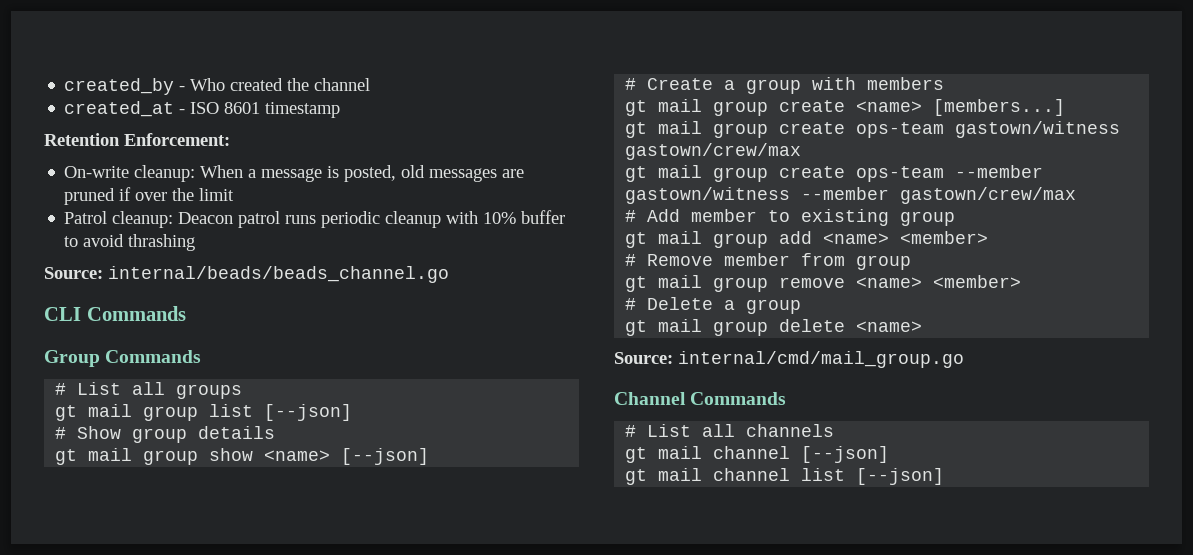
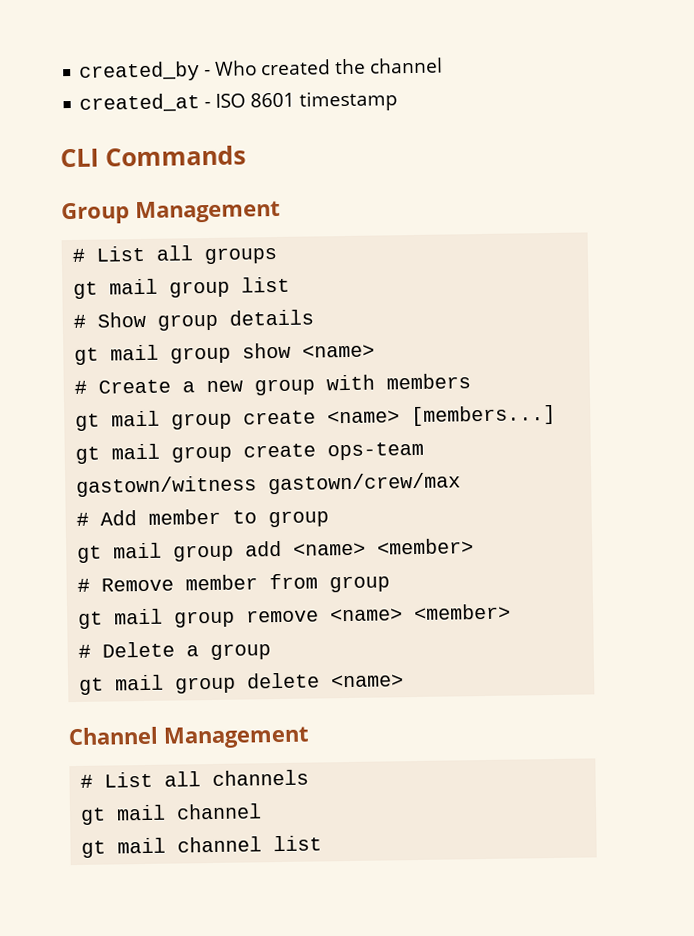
[44,133,230,146] [64,165,525,182] [64,187,235,205] [64,210,566,228] [64,234,196,251] [44,266,449,283] // Retention Enforcement: // On-write cleanup: When a message is posted, old messages are pruned if over the limit // Patrol cleanup: Deacon patrol runs periodic cleanup with 10% buffer to avoid thrashing // Source: internal/beads/beads_channel.go -> (399, 101) none
[105,350,202,363] Commands -> [135,199,281,224] Management
[264,404,353,421] [--json] -> (291, 284) none
[341,448,430,465] [--json] -> (376, 351) none
(736, 85) none -> [206,380,244,393] new
[625,165,1044,182] [625,187,1077,204] // gt mail group create ops-team --member gastown/witness --member gastown/crew/max -> (462, 483) none
[801,209,890,226] existing -> (258, 517) none
[614,351,964,368] // Source: internal/cmd/mail_group.go -> (405, 681) none
[690,392,787,405] Commands -> [163,725,310,749] Management
[801,446,890,463] [--json] -> (263, 811) none
[856,468,945,485] [--json] -> (323, 843) none

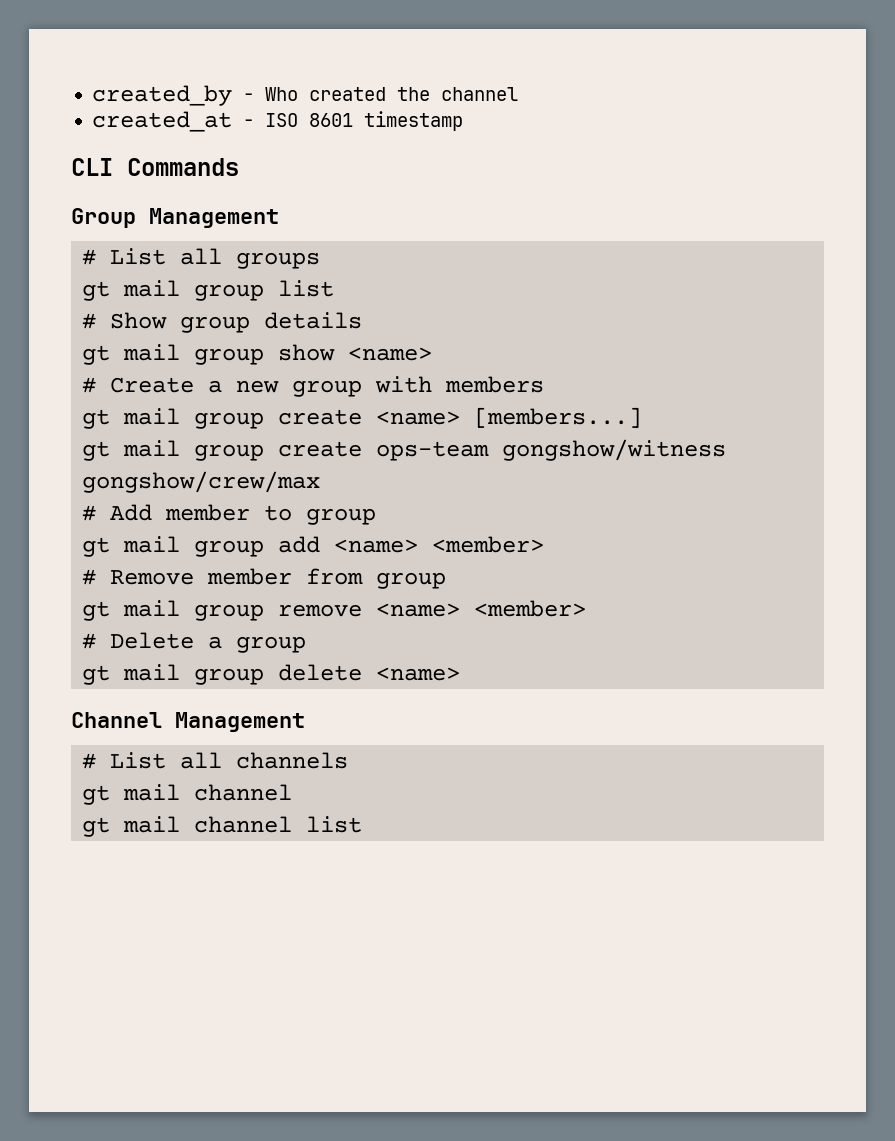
[76,472,462,497] gastown/witness gastown/crew/max -> [502,439,727,461] [82,471,321,493] gongshow/witness gongshow/crew/max

